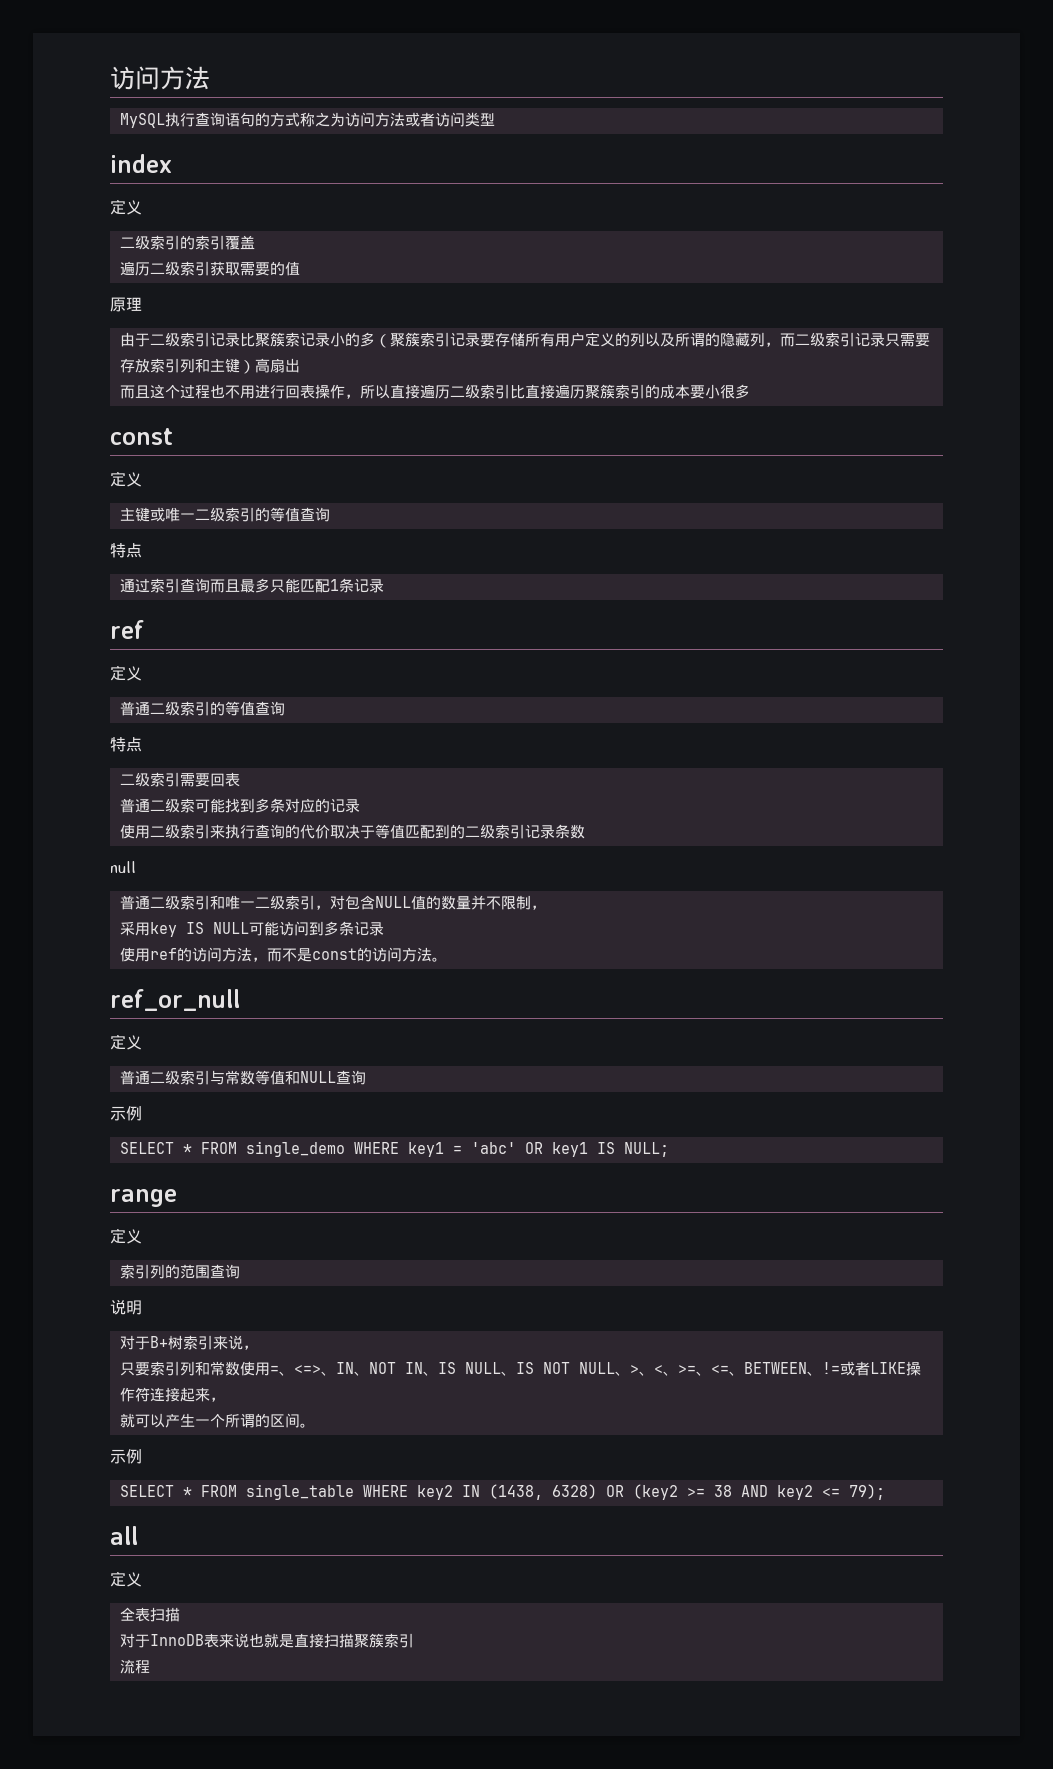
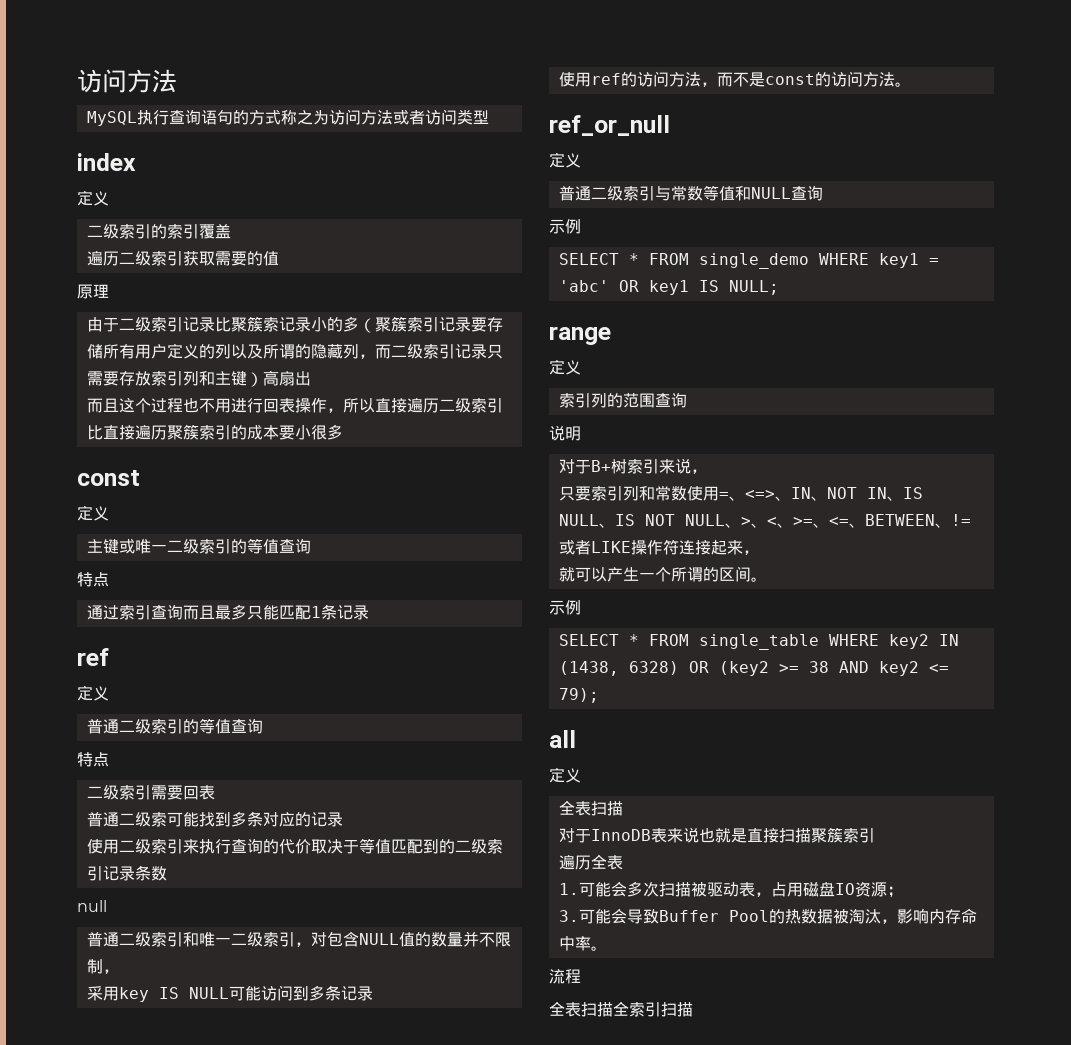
[119,1659,150,1674] 流程 -> [558,854,623,870] [558,881,903,898] [558,908,977,924] [558,936,607,951] [549,969,581,984] [549,1001,693,1017] 遍历全表 // 1.可能会多次扫描被驱动表，占用磁盘IO资源； // 3.可能会导致Buffer Pool的热数据被淘汰，影响内存命中率。 // 流程 // 全表扫描全索引扫描

